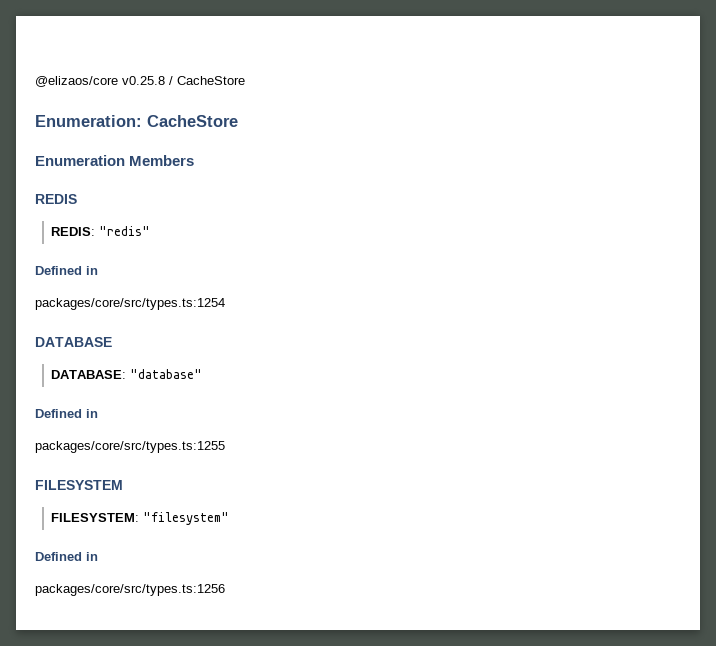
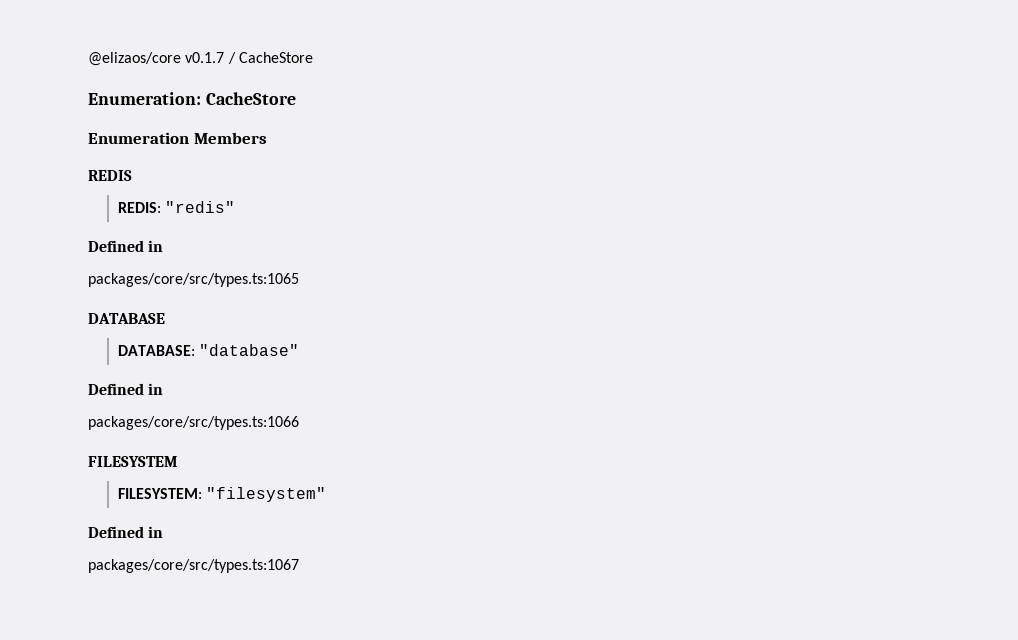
[122,76,165,85] v0.25.8 -> [185,52,225,63] v0.1.7
[35,298,225,310] packages/core/src/types.ts:1254 -> [88,273,299,287] packages/core/src/types.ts:1065
[35,441,225,453] packages/core/src/types.ts:1255 -> [88,416,299,430] packages/core/src/types.ts:1066
[35,584,225,596] packages/core/src/types.ts:1256 -> [88,559,299,573] packages/core/src/types.ts:1067

